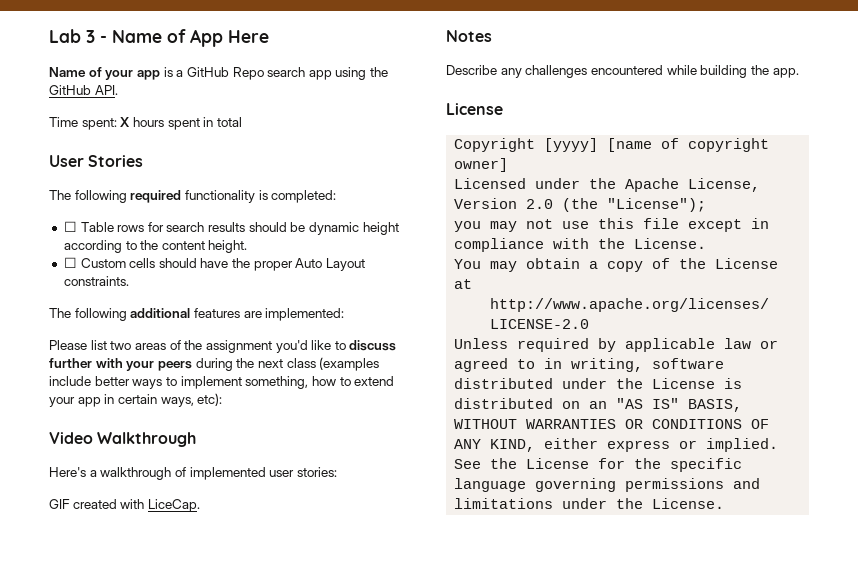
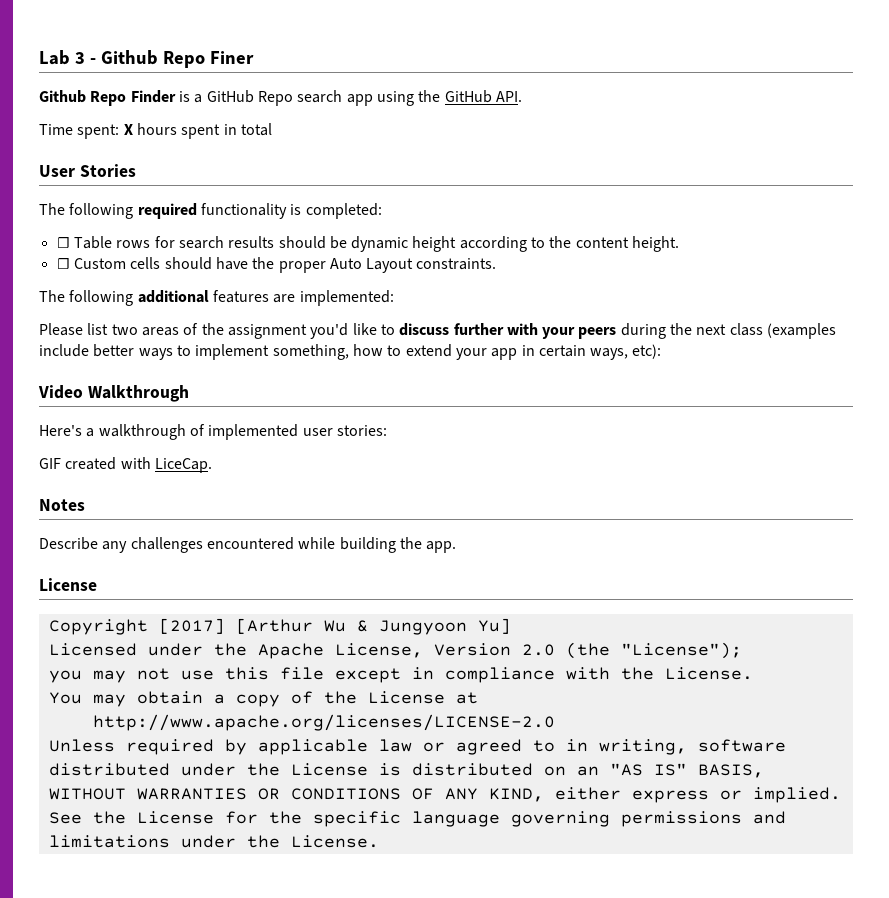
[112,29,269,47] [49,67,160,80] Name of App Here // Name of your app -> [100,50,254,68] [39,90,176,106] Github Repo Finer // Github Repo Finder
[544,138,770,152] [454,158,509,172] [yyyy] [name of copyright owner] -> [158,618,511,635] [2017] [Arthur Wu & Jungyoon Yu]

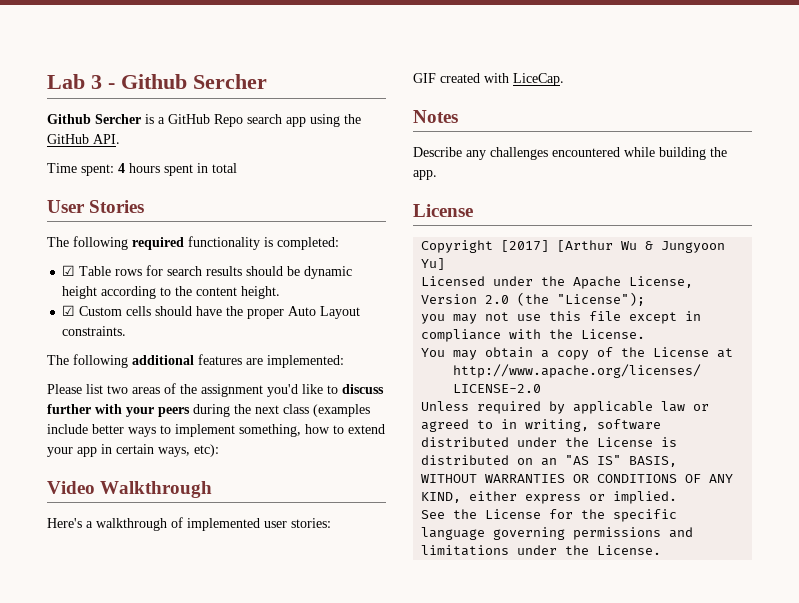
[162,51,254,68] [39,90,176,106] Repo Finer // Github Repo Finder -> [193,74,267,89] [47,114,141,124] Sercher // Github Sercher
[123,124,133,135] X -> [118,163,125,173] 4
[56,237,70,248] ☐ -> [62,265,76,276] ☑
[56,258,70,269] ☐ -> [62,305,76,316] ☑

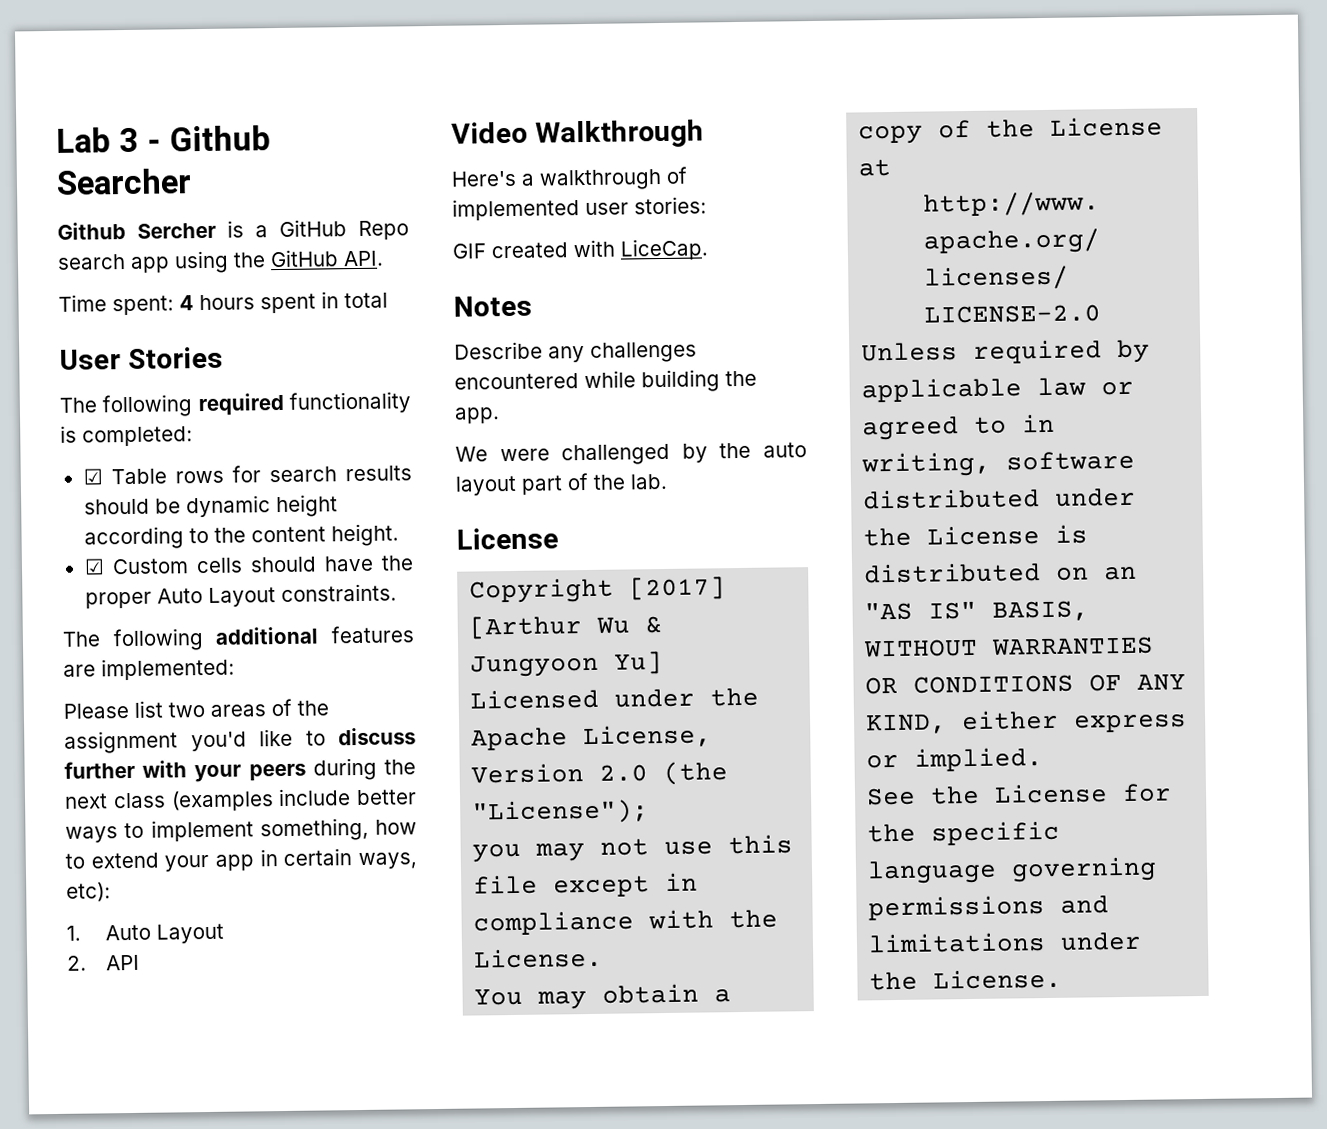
[193,74,267,89] Sercher -> [56,168,192,195] Searcher
(219, 450) none -> [66,923,224,944] [67,954,140,971] // 1. Auto Layout // 2. API
(437, 175) none -> [455,442,807,466] [455,472,668,496] // We were challenged by the auto layout part of the lab.

